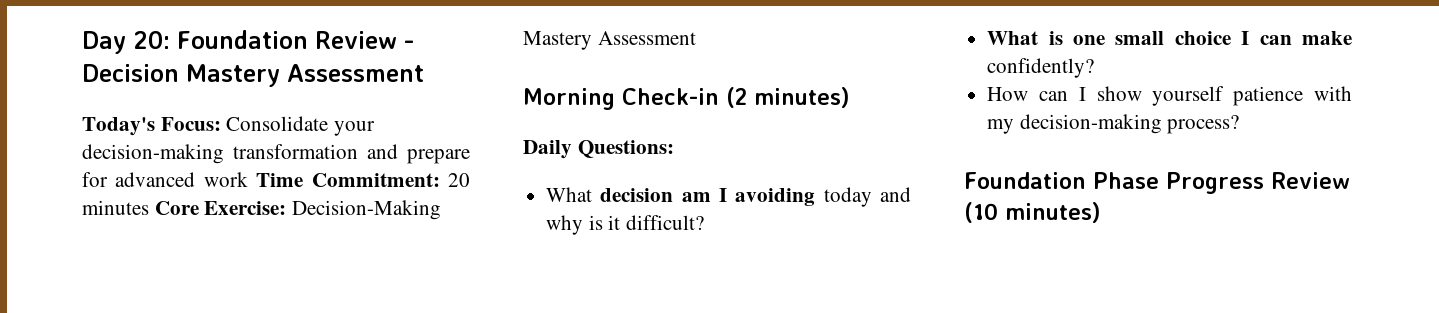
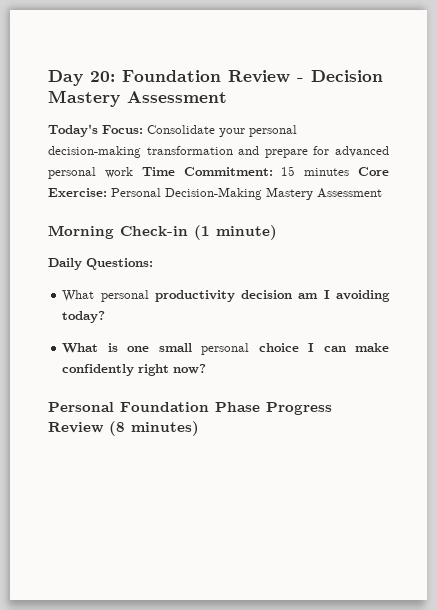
(376, 128) none -> [249,125,297,137] personal
(196, 179) none -> [48,167,96,179] personal
[448,173,470,187] 20 -> [281,166,296,176] 15
(287, 208) none -> [111,188,161,197] Personal
[726,87,850,108] (2 minutes) -> [194,225,277,240] (1 minute)
(593, 194) none -> [100,290,235,302] personal productivity
[823,187,911,207] [546,215,705,235] today and why is it difficult? -> [62,311,106,323] today?
(1165, 38) none -> [201,343,250,355] personal
[987,58,1095,78] [987,86,1352,106] [987,114,1240,134] confidently? // How can I show yourself patience with my decision-making process? // -> [62,364,207,376] [48,402,114,412] confidently right now? // Personal
[964,202,998,223] (10 -> [109,421,125,436] (8

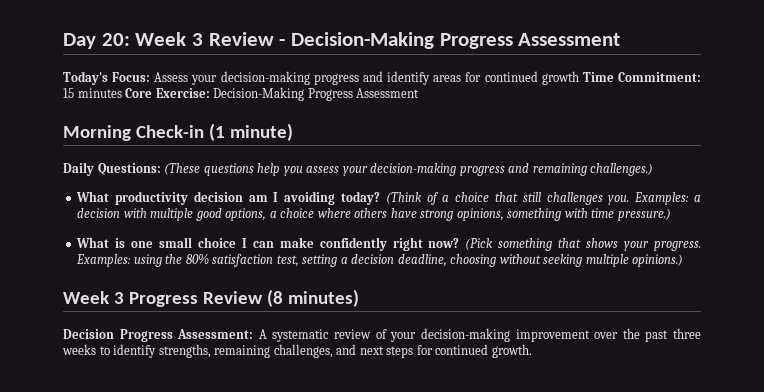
[122,70,383,83] [48,90,227,107] [48,124,297,137] [48,146,389,158] [48,167,133,179] Foundation Review - Decision Mastery Assessment // Today's Focus: Consolidate your personal decision-making transformation and prepare for advanced personal work -> [135,32,621,49] [63,71,579,85] Week 3 Review - Decision-Making Progress Assessment // Today's Focus: Assess your decision-making progress and identify areas for continued growth
[111,187,313,200] Personal Decision-Making Mastery -> [213,87,353,101] Decision-Making Progress
[62,290,149,302] // What personal -> [164,163,654,176] [76,191,110,202] (These questions help you assess your decision-making progress and remaining challenges.) // What
(106, 317) none -> [385,192,702,205] [77,208,671,221] (Think of a choice that still challenges you. Examples: a decision with multiple good options, a choice where others have strong opinions, something with time pressure.)
[201,343,250,355] personal -> (193, 242) none
[48,402,332,415] [48,421,199,436] // Personal Foundation Phase Progress Review (8 minutes) -> [465,238,702,251] [76,253,684,267] [63,289,359,307] [63,328,702,342] [62,344,532,358] (Pick something that shows your progress. Examples: using the 80% satisfaction test, setting a decision deadline, choosing without seeking multiple opinions.) // Week 3 Progress Review (8 minutes) // Decision Progress Assessment: A systematic review of your decision-making improvement over the past three weeks to identify strengths, remaining challenges, and next steps for continued growth.

